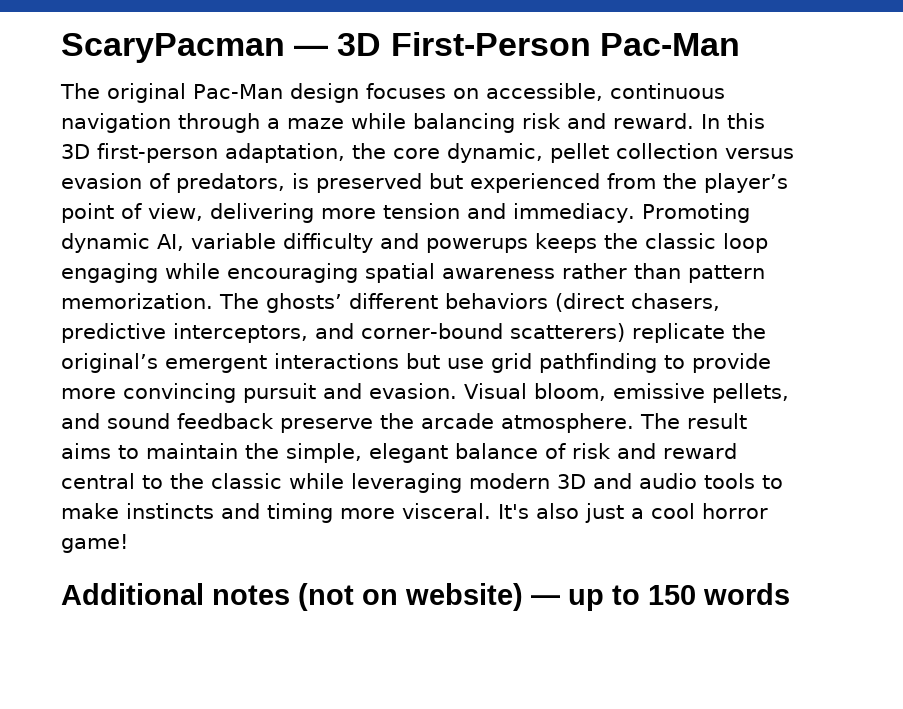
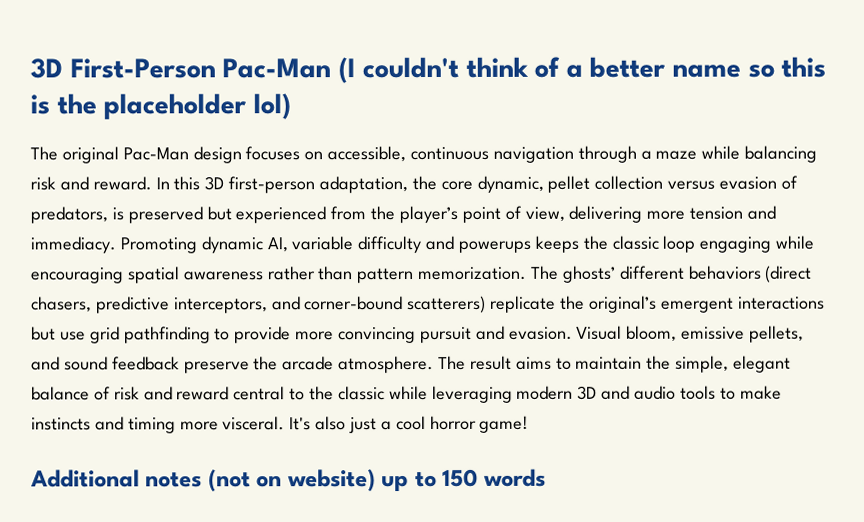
[61,33,329,63] ScaryPacman — -> (30, 68) none
(740, 44) none -> [337,56,827,84] [30,93,291,120] (I couldn't think of a better name so this is the placeholder lol)
[531,595,560,605] — -> (376, 480) none

